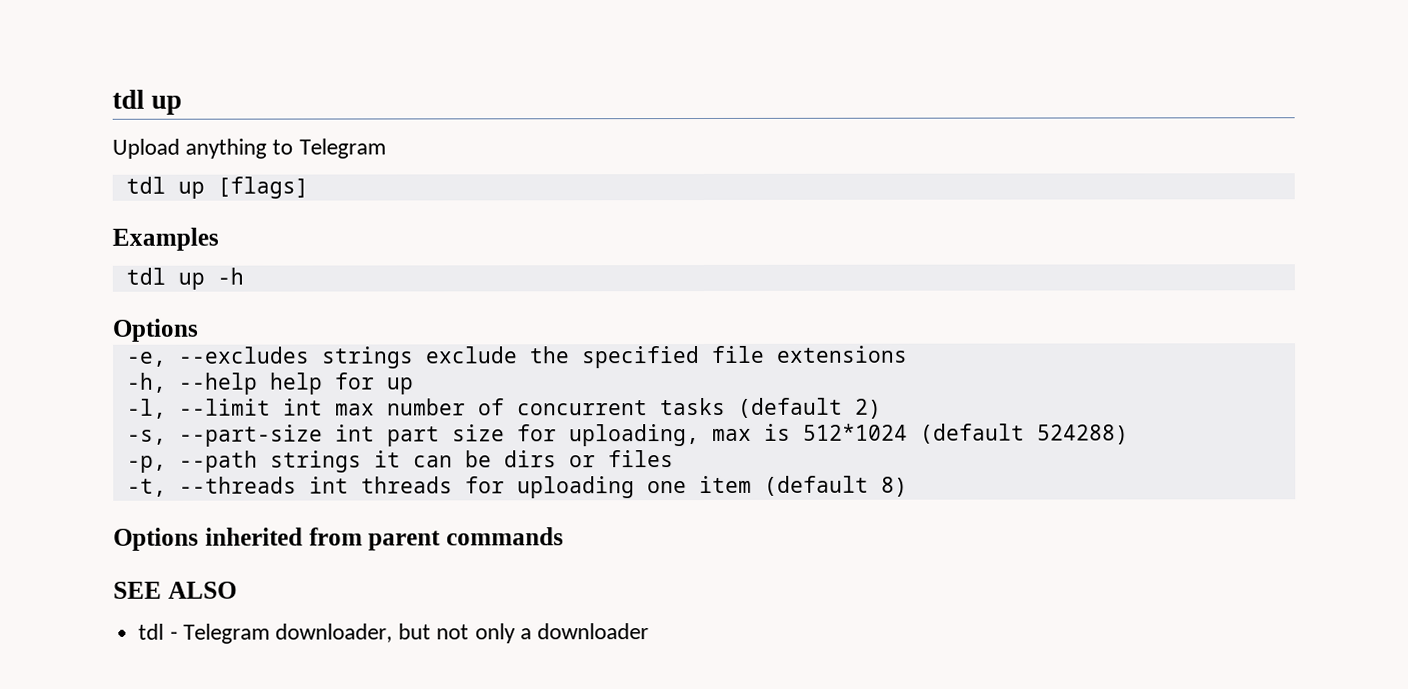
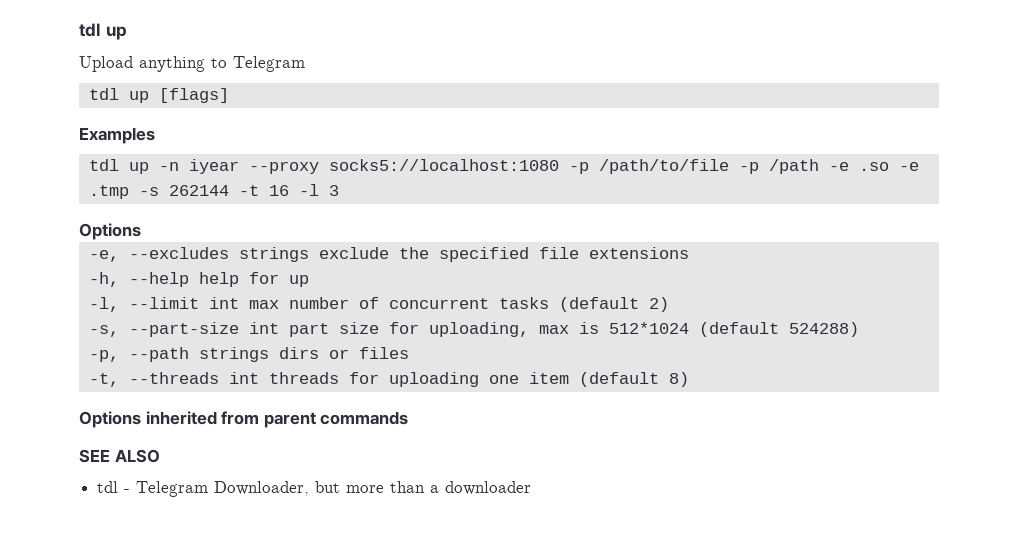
[216,267,244,285] -h -> [158,159,919,174] [88,184,339,199] -n iyear --proxy socks5://localhost:1080 -p /path/to/file -p /path -e .so -e .tmp -s 262144 -t 16 -l 3
[373,450,492,468] it can be -> (269, 354) none
[274,623,516,644] downloader, but not only -> [214,481,426,496] Downloader, but more than

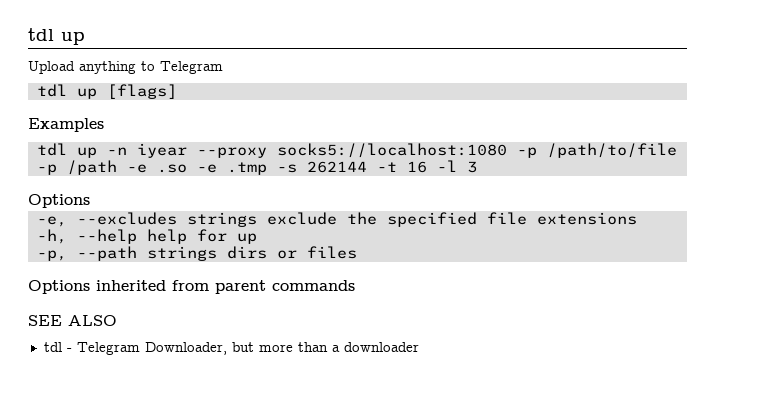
[88,297,669,312] [88,322,859,337] // -l, --limit int max number of concurrent tasks (default 2) // -s, --part-size int part size for uploading, max is 512*1024 (default 524288) -> (257, 238) none
[88,372,689,387] // -t, --threads int threads for uploading one item (default 8) -> (357, 252) none

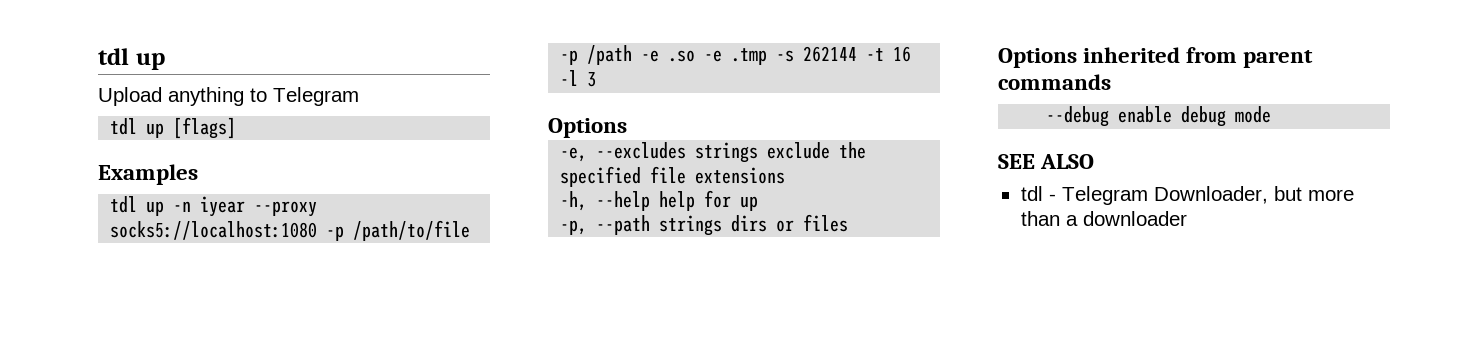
(355, 285) none -> [1046,106,1272,127] // --debug enable debug mode

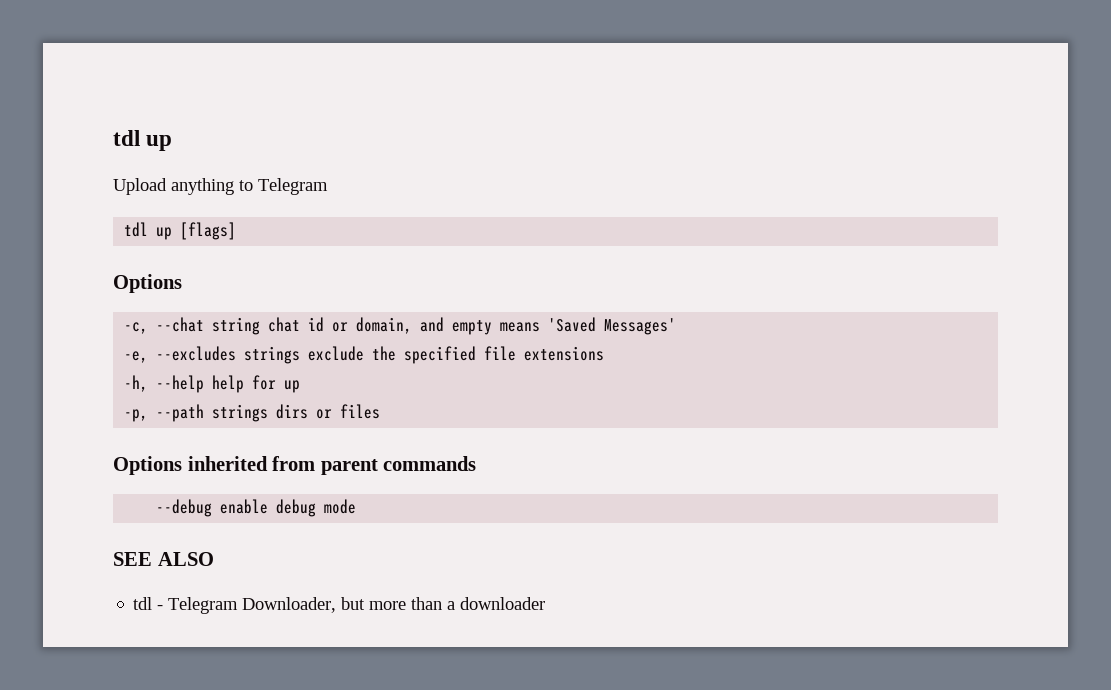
[98,164,198,185] [110,196,318,217] [110,220,471,241] [560,45,912,65] [560,70,597,87] [548,118,627,138] Examples // tdl up -n iyear --proxy socks5://localhost:1080 -p /path/to/file -p /path -e .so -e .tmp -s 262144 -t 16 -l 3 // Options -> [113,274,182,293] [124,317,677,335] Options // -c, --chat string chat id or domain, and empty means 'Saved Messages'

